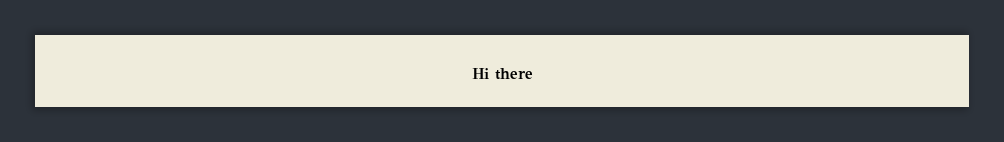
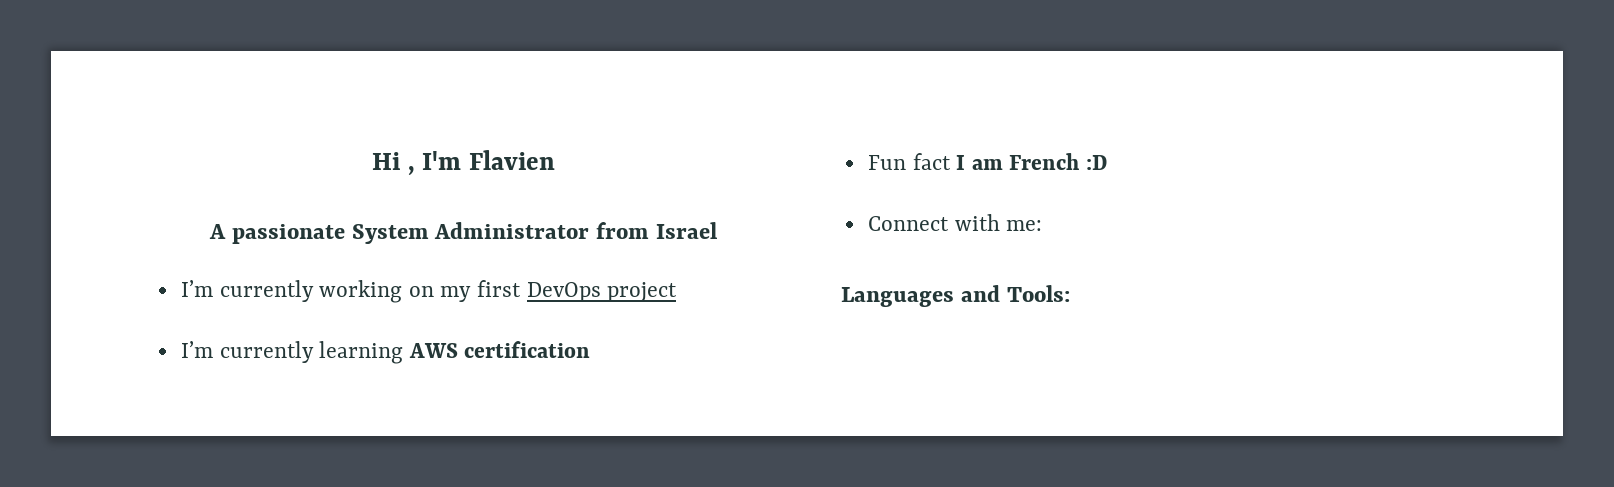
[494,68,533,80] there -> [407,150,556,176] [208,222,718,244] [180,280,678,303] [180,341,591,364] [867,153,1108,170] [867,214,1043,231] [841,285,1070,307] , I'm Flavien // A passionate System Administrator from Israel // I’m currently working on my first DevOps project // I’m currently learning AWS certification // Fun fact I am French :D // Connect with me: // Languages and Tools:

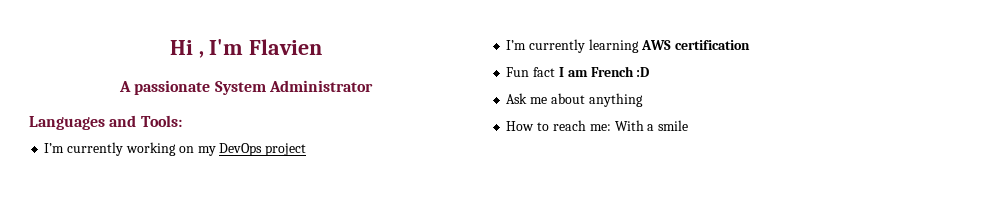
[596,222,718,239] from Israel -> [29,115,182,130] // Languages and Tools:
[477,280,522,297] first -> (216, 151) none
[867,214,1043,231] [841,285,1070,307] Connect with me: // Languages and Tools: -> [506,93,643,107] [506,120,689,131] Ask me about anything // How to reach me: With a smile

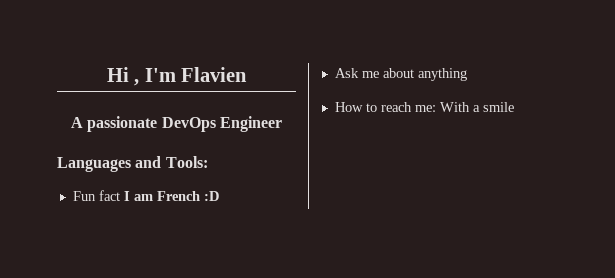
[214,80,373,95] System Administrator -> [161,116,282,132] DevOps Engineer
[44,142,307,156] [506,39,750,53] // I’m currently working on my DevOps project // I’m currently learning AWS certification -> (208, 162) none

